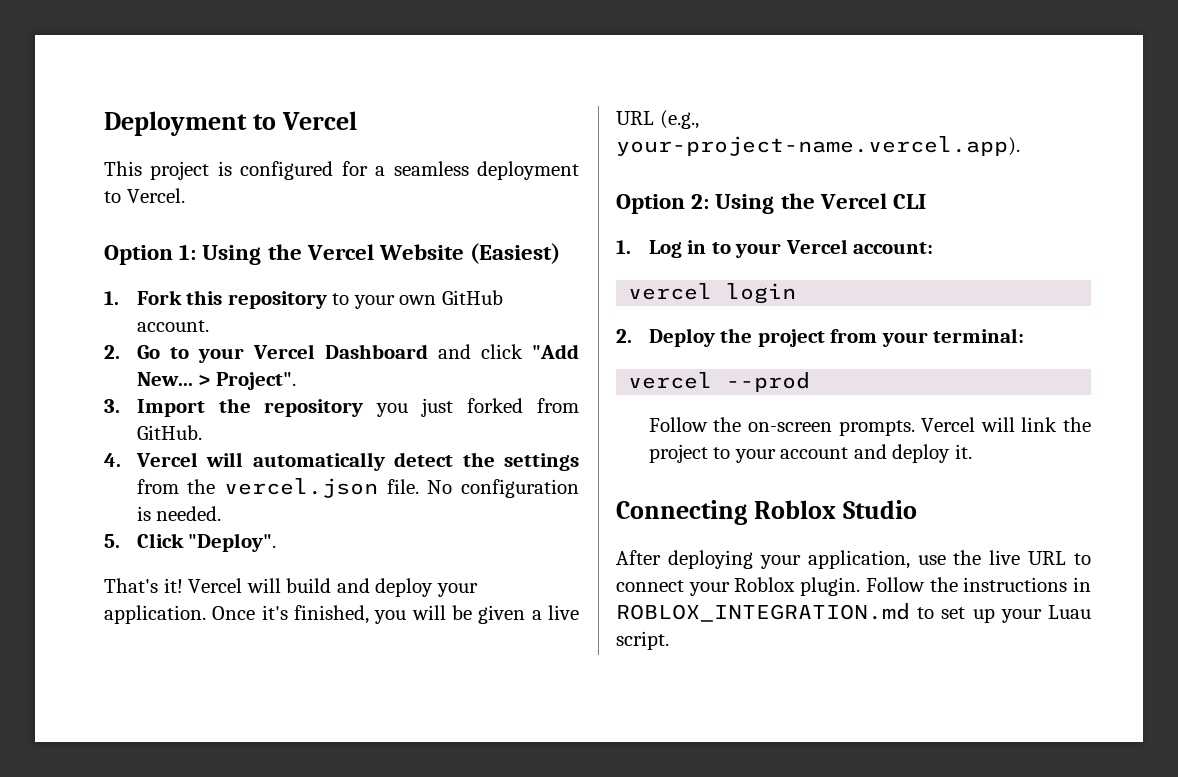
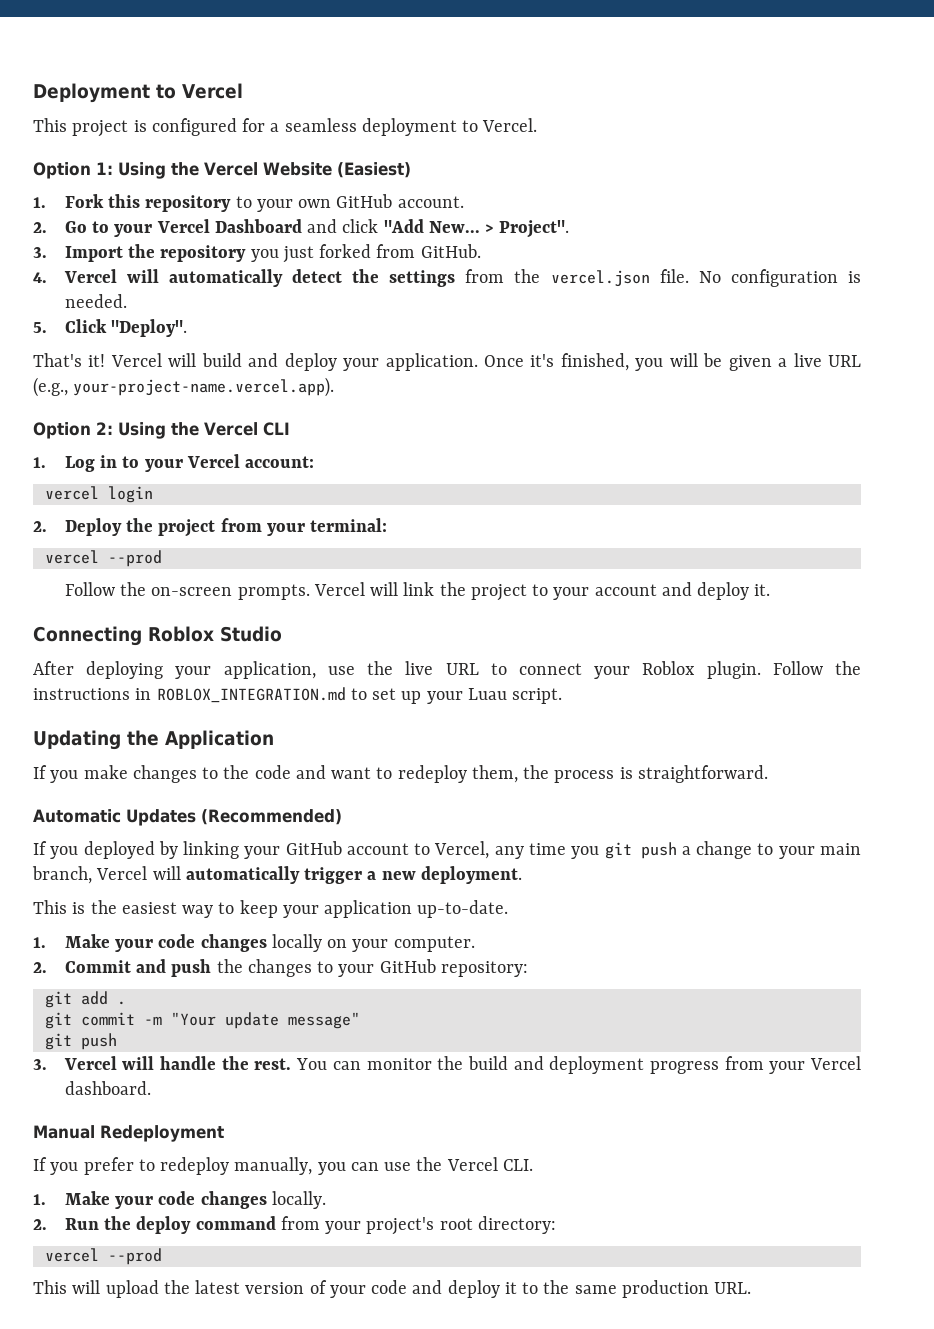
(669, 640) none -> [33,730,274,750] [33,765,768,783] [33,809,342,826] [33,841,862,859] [32,866,522,884] [33,900,509,918] [33,934,475,952] [33,959,528,977] [44,991,126,1008] [44,1012,360,1029] [44,1033,117,1050] [33,1056,862,1074] [64,1081,151,1095] [33,1125,224,1142] [33,1157,533,1175] [33,1191,326,1209] [33,1216,556,1235] [44,1248,162,1265] [33,1280,752,1298] // Updating the Application // If you make changes to the code and want to redeploy them, the process is straightforward. // Automatic Updates (Recommended) // If you deployed by linking your GitHub account to Vercel, any time you git push a change to your main branch, Vercel will automatically trigger a new deployment. // This is the easiest way to keep your application up-to-date. // 1. Make your code changes locally on your computer. // 2. Commit and push the changes to your GitHub repository: // git add . // git commit -m "Your update message" // git push // 3. Vercel will handle the rest. You can monitor the build and deployment progress from your Vercel dashboard. // Manual Redeployment // If you prefer to redeploy manually, you can use the Vercel CLI. // 1. Make your code changes locally. // 2. Run the deploy command from your project's root directory: // vercel --prod // This will upload the latest version of your code and deploy it to the same production URL.

